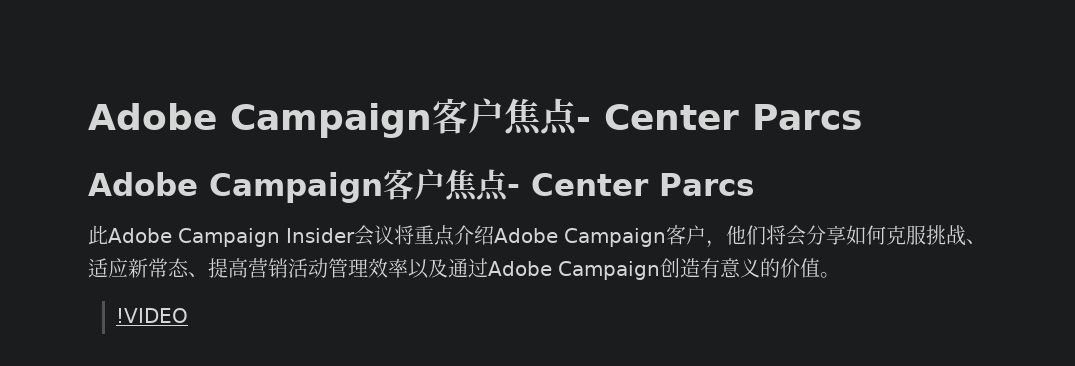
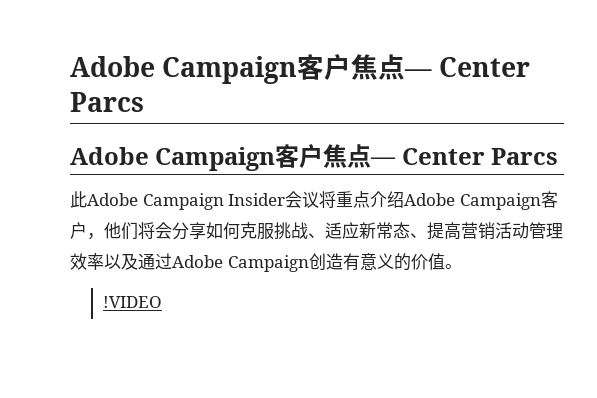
[88,98,591,138] Adobe Campaign客户焦点- -> [70,54,433,84] Adobe Campaign客户焦点—
[507,184,520,196] - -> [370,157,397,165] —

